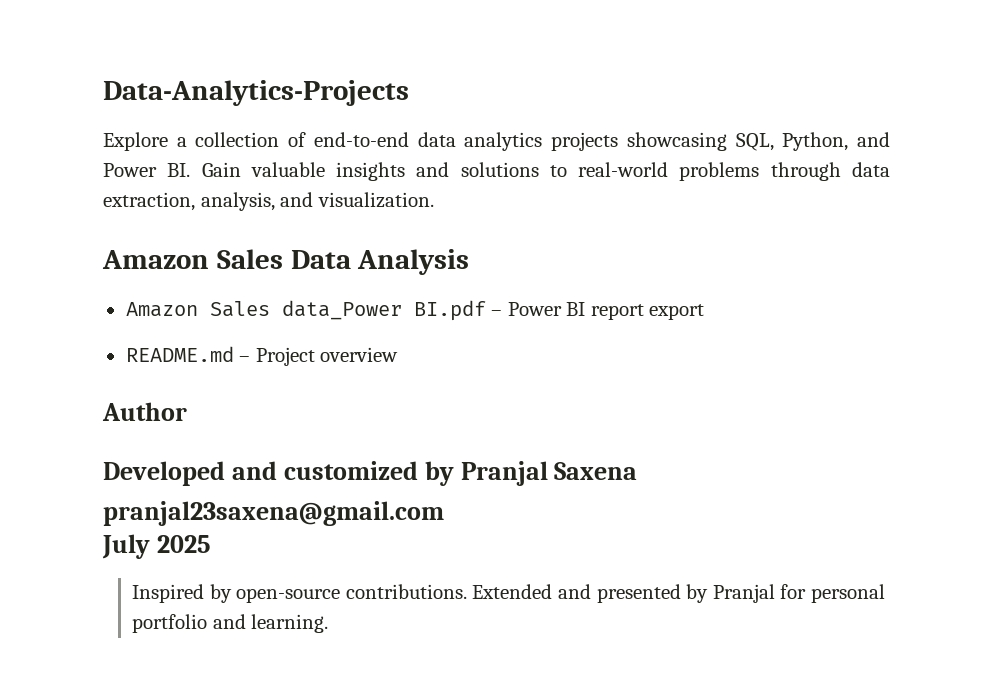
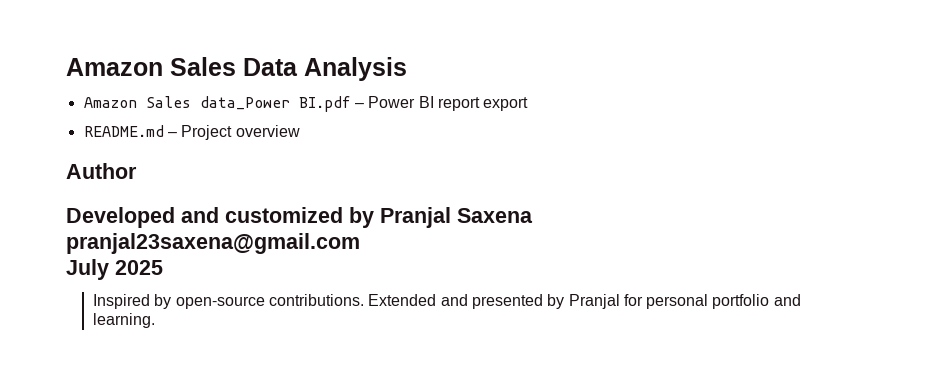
[103,80,409,106] [103,132,891,151] [103,162,890,181] [103,192,434,211] Data-Analytics-Projects // Explore a collection of end-to-end data analytics projects showcasing SQL, Python, and Power BI. Gain valuable insights and solutions to real-world problems through data extraction, analysis, and visualization. // -> (66, 67) none

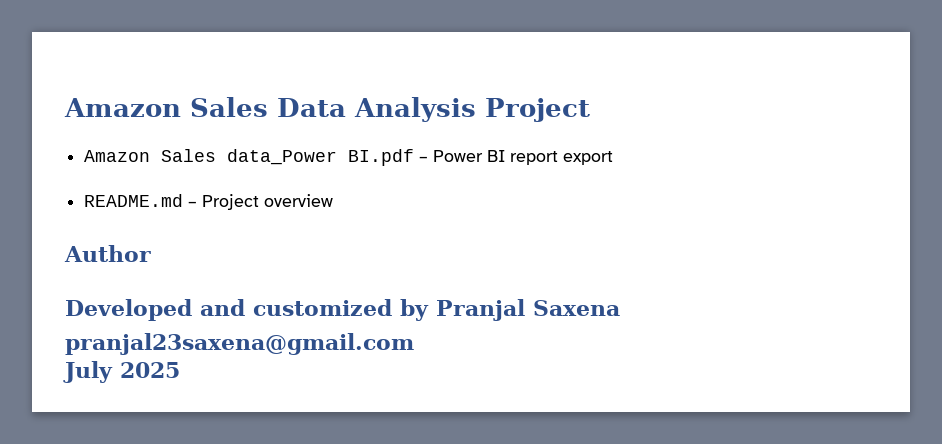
(407, 69) none -> [485,98,590,122] Project
[92,294,801,309] [92,313,155,328] // Inspired by open-source contributions. Extended and presented by Pranjal for personal portfolio and learning. -> (180, 370) none

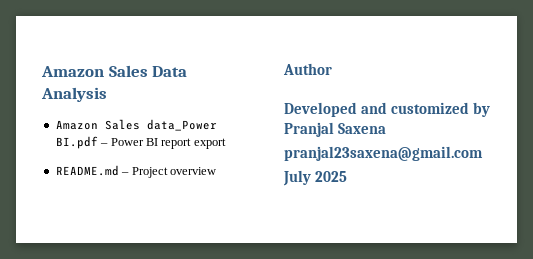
[485,98,590,122] Project -> (107, 94) none

